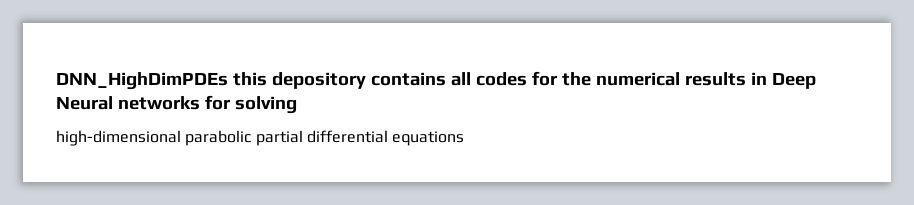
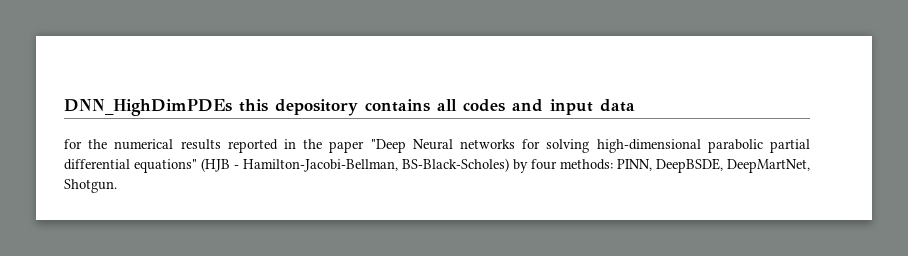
(527, 79) none -> [512,99,635,115] and input data //
[750,72,816,89] in Deep -> [227,139,406,153] reported in the paper "Deep
(297, 105) // -> (590, 146) none
[392,131,465,146] equations -> [134,158,810,173] [64,179,117,193] equations" (HJB - Hamilton-Jacobi-Bellman, BS-Black-Scholes) by four methods: PINN, DeepBSDE, DeepMartNet, Shotgun.

